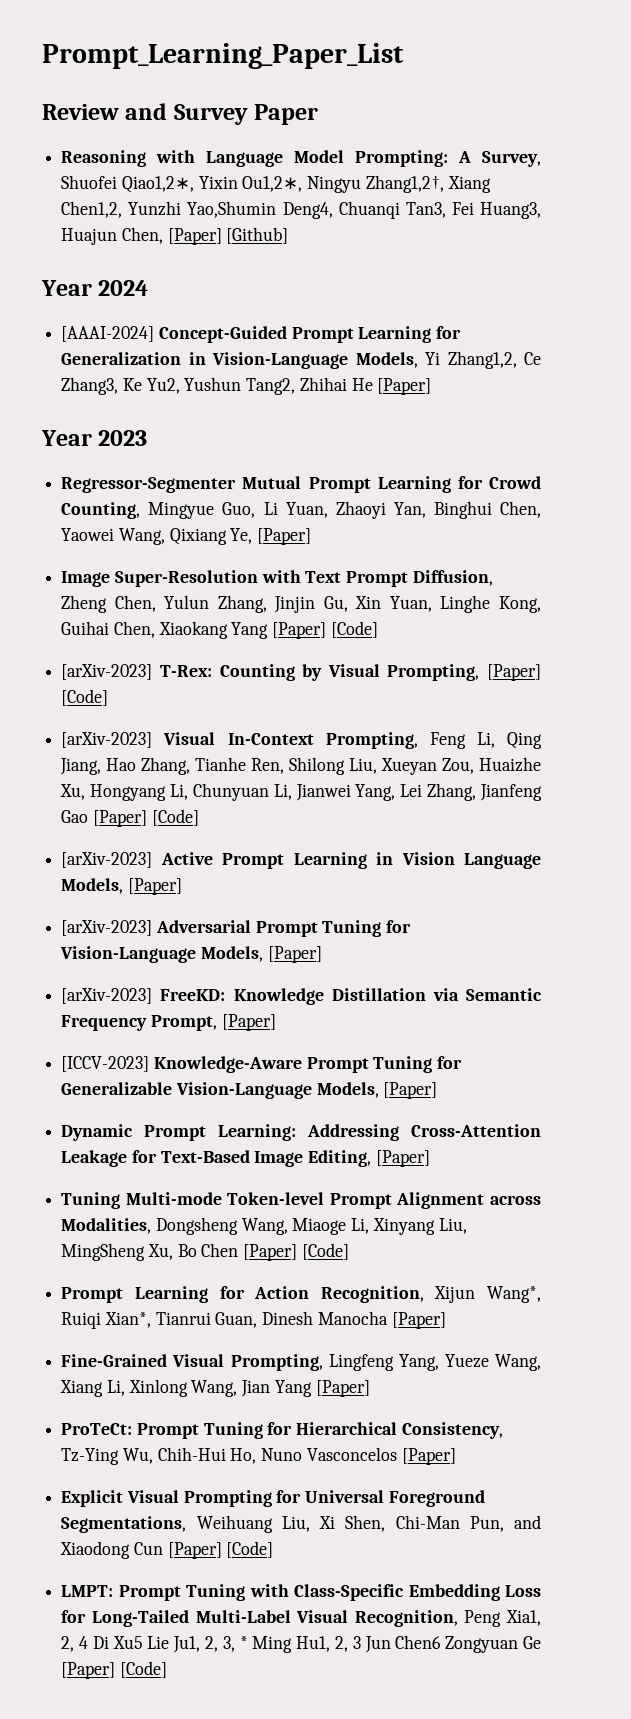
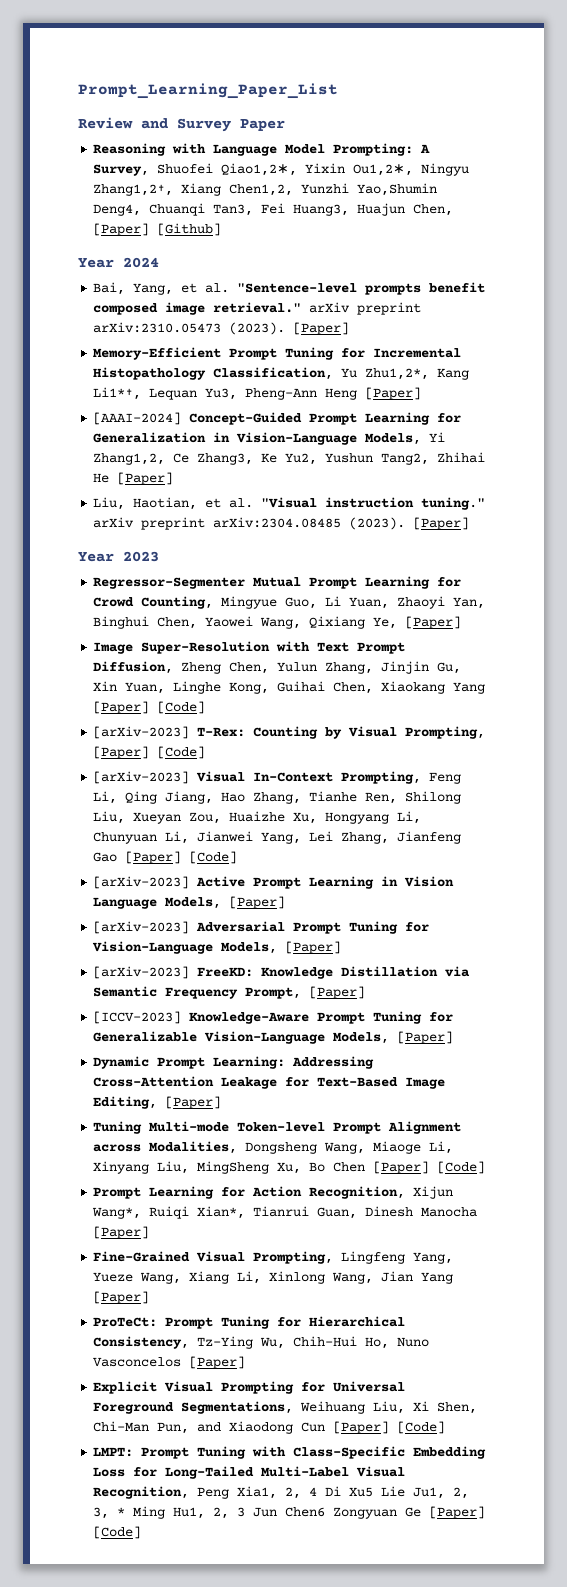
(149, 288) none -> [93,282,486,295] [93,302,422,315] [93,322,350,335] [93,347,462,360] [93,367,470,380] [93,387,422,400] // Bai, Yang, et al. "Sentence-level prompts benefit composed image retrieval." arXiv preprint arXiv:2310.05473 (2023). [Paper] // Memory-Efficient Prompt Tuning for Incremental Histopathology Classification, Yu Zhu1,2*, Kang Li1*†, Lequan Yu3, Pheng-Ann Heng [Paper]
(432, 386) none -> [93,497,486,510] [93,517,470,530] // Liu, Haotian, et al. "Visual instruction tuning." arXiv preprint arXiv:2304.08485 (2023). [Paper]

